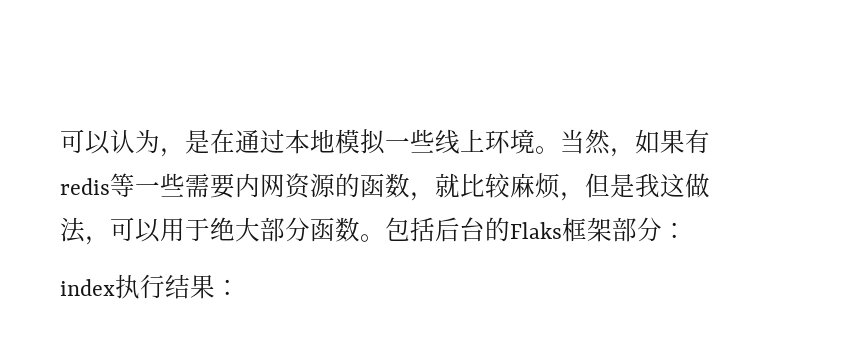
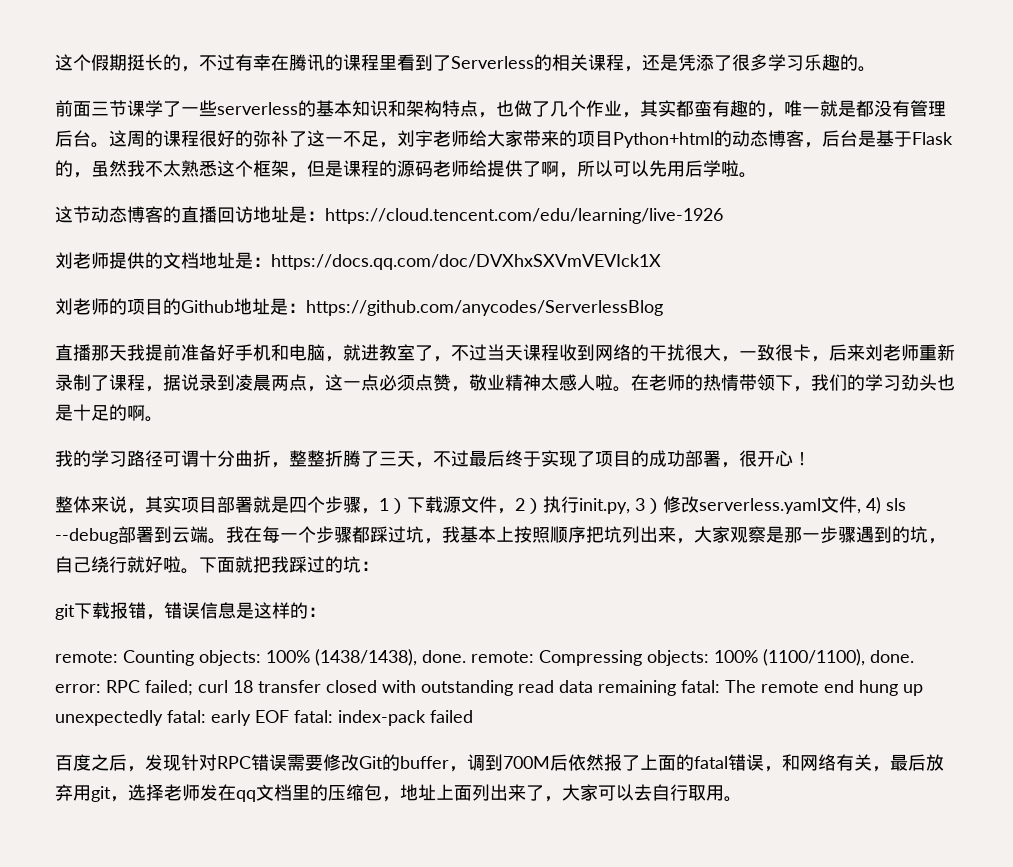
[60,129,710,157] [60,173,710,201] [60,217,687,245] [60,274,240,299] 可以认为，是在通过本地模拟一些线上环境。当然，如果有redis等一些需要内网资源的函数，就比较麻烦，但是我这做法，可以用于绝大部分函数。包括后台的Flaks框架部分： // index执行结果： -> [55,54,876,72] [55,100,946,118] [55,130,953,148] [55,160,757,178] [55,206,723,224] [55,252,661,270] [55,298,663,316] [55,344,955,362] [55,374,955,392] [55,404,163,422] [55,450,811,468] [55,496,906,514] [55,526,946,544] [55,556,379,574] [55,602,326,620] [55,649,914,666] [55,680,923,696] [55,710,473,726] [55,754,944,772] [55,784,742,802] 这个假期挺长的，不过有幸在腾讯的课程里看到了Serverless的相关课程，还是凭添了很多学习乐趣的。 // 前面三节课学了一些serverless的基本知识和架构特点，也做了几个作业，其实都蛮有趣的，唯一就是都没有管理后台。这周的课程很好的弥补了这一不足，刘宇老师给大家带来的项目Python+html的动态博客，后台是基于Flask的，虽然我不太熟悉这个框架，但是课程的源码老师给提供了啊，所以可以先用后学啦。 // 这节动态博客的直播回访地址是：https://cloud.tencent.com/edu/learning/live-1926 // 刘老师提供的文档地址是：https://docs.qq.com/doc/DVXhxSXVmVEVIck1X // 刘老师的项目的Github地址是：https://github.com/anycodes/ServerlessBlog // 直播那天我提前准备好手机和电脑，就进教室了，不过当天课程收到网络的干扰很大，一致很卡，后来刘老师重新录制了课程，据说录到凌晨两点，这一点必须点赞，敬业精神太感人啦。在老师的热情带领下，我们的学习劲头也是十足的啊。 // 我的学习路径可谓十分曲折，整整折腾了三天，不过最后终于实现了项目的成功部署，很开心！ // 整体来说，其实项目部署就是四个步骤，1）下载源文件，2）执行init.py, 3）修改serverless.yaml文件, 4) sls --debug部署到云端。我在每一个步骤都踩过坑，我基本上按照顺序把坑列出来，大家观察是那一步骤遇到的坑，自己绕行就好啦。下面就把我踩过的坑： // git下载报错，错误信息是这样的： // remote: Counting objects: 100% (1438/1438), done. remote: Compressing objects: 100% (1100/1100), done. error: RPC failed; curl 18 transfer closed with outstanding read data remaining fatal: The remote end hung up unexpectedly fatal: early EOF fatal: index-pack failed // 百度之后，发现针对RPC错误需要修改Git的buffer，调到700M后依然报了上面的fatal错误，和网络有关，最后放弃用git，选择老师发在qq文档里的压缩包，地址上面列出来了，大家可以去自行取用。

